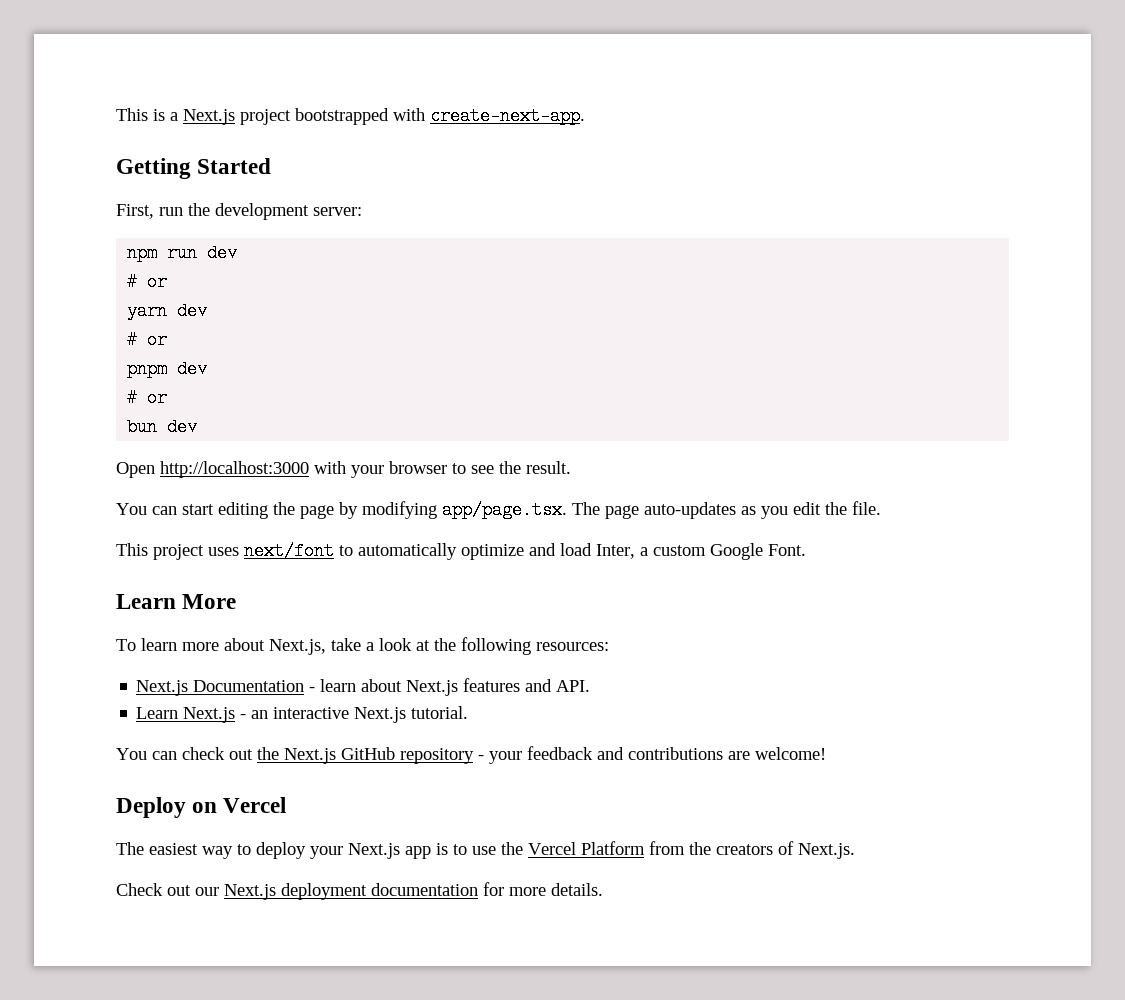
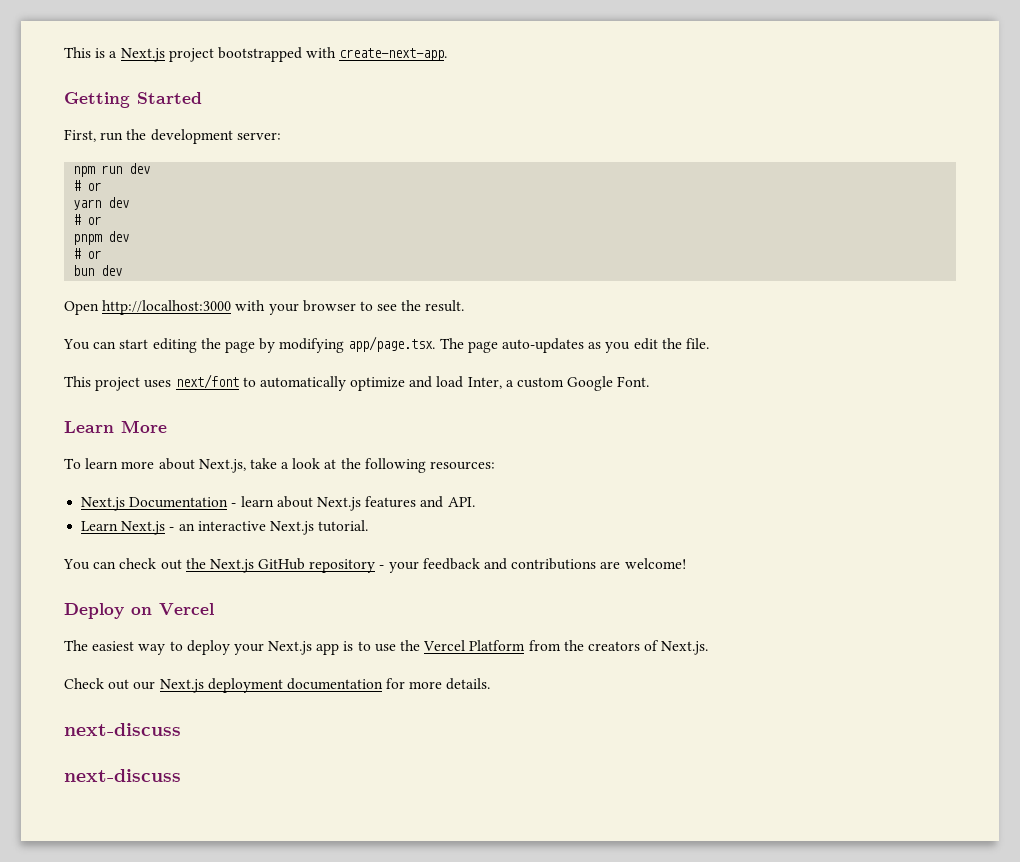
(603, 889) none -> [64,723,181,736] [64,769,181,782] // next-discuss // next-discuss

